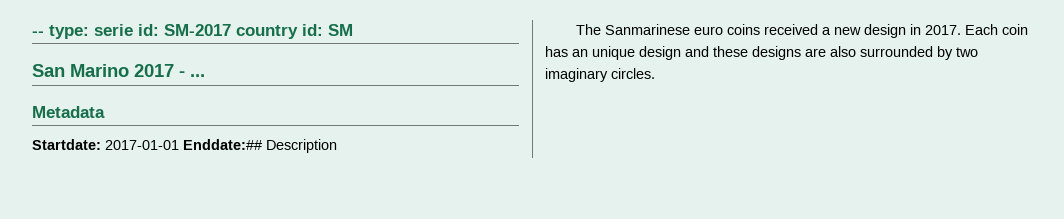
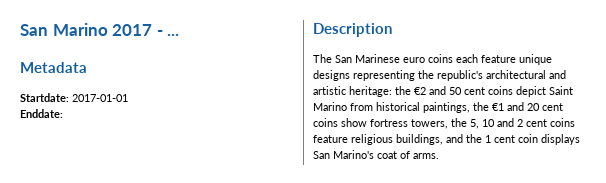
[32,24,353,39] -- type: serie id: SM-2017 country id: SM // -> (20, 30) none
[183,139,262,150] Enddate:## -> [20,109,63,118] // Enddate: //
[604,24,1028,38] [545,46,978,60] [545,68,655,82] Sanmarinese euro coins received a new design in 2017. Each coin has an unique design and these designs are also surrounded by two imaginary circles. -> [335,54,552,65] [313,70,566,81] [313,86,573,97] [313,102,563,113] [313,118,575,129] [313,134,580,145] [313,150,439,159] San Marinese euro coins each feature unique designs representing the republic's architectural and artistic heritage: the €2 and 50 cent coins depict Saint Marino from historical paintings, the €1 and 20 cent coins show fortress towers, the 5, 10 and 2 cent coins feature religious buildings, and the 1 cent coin displays San Marino's coat of arms.

